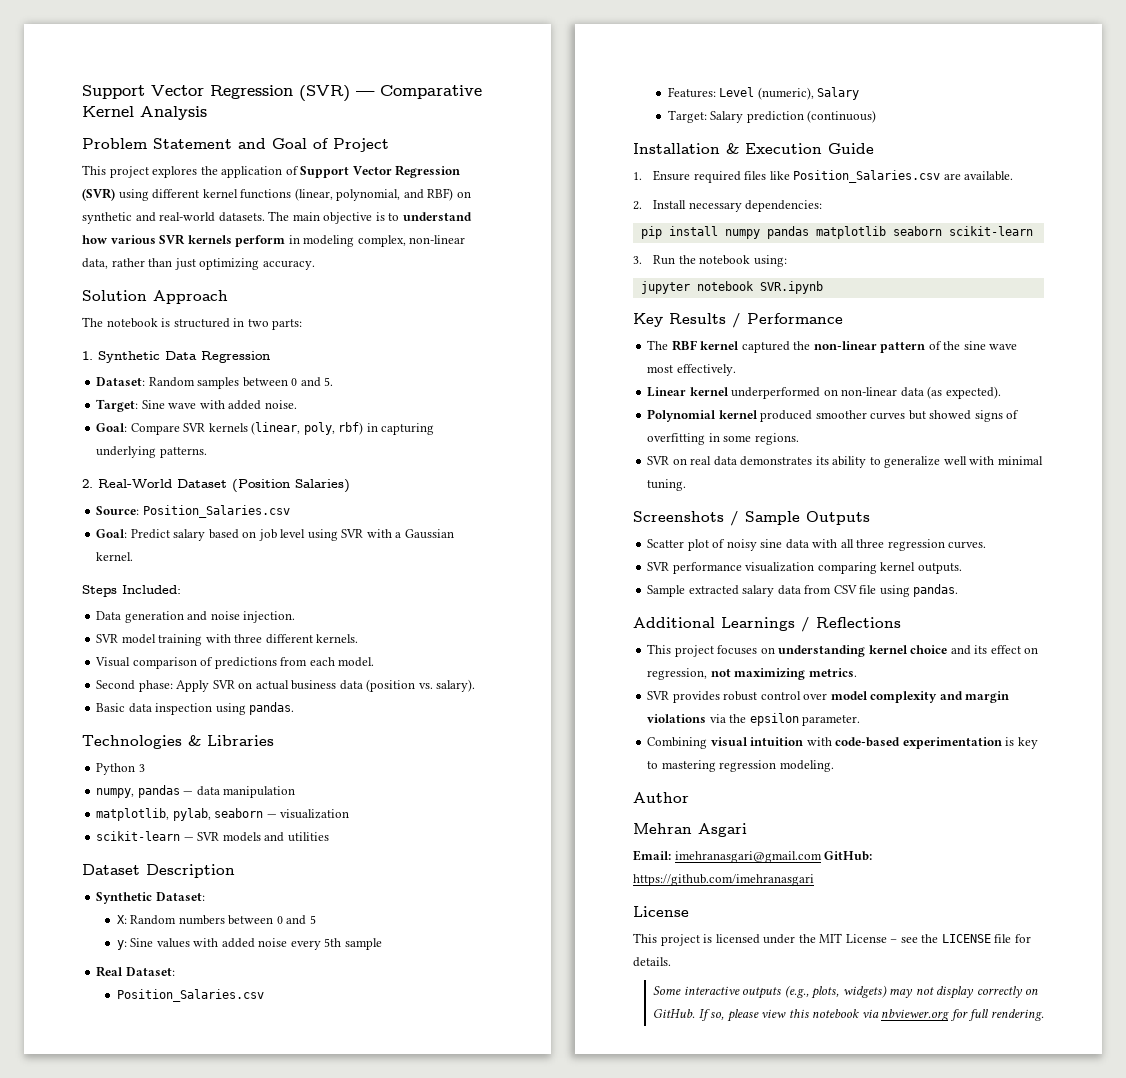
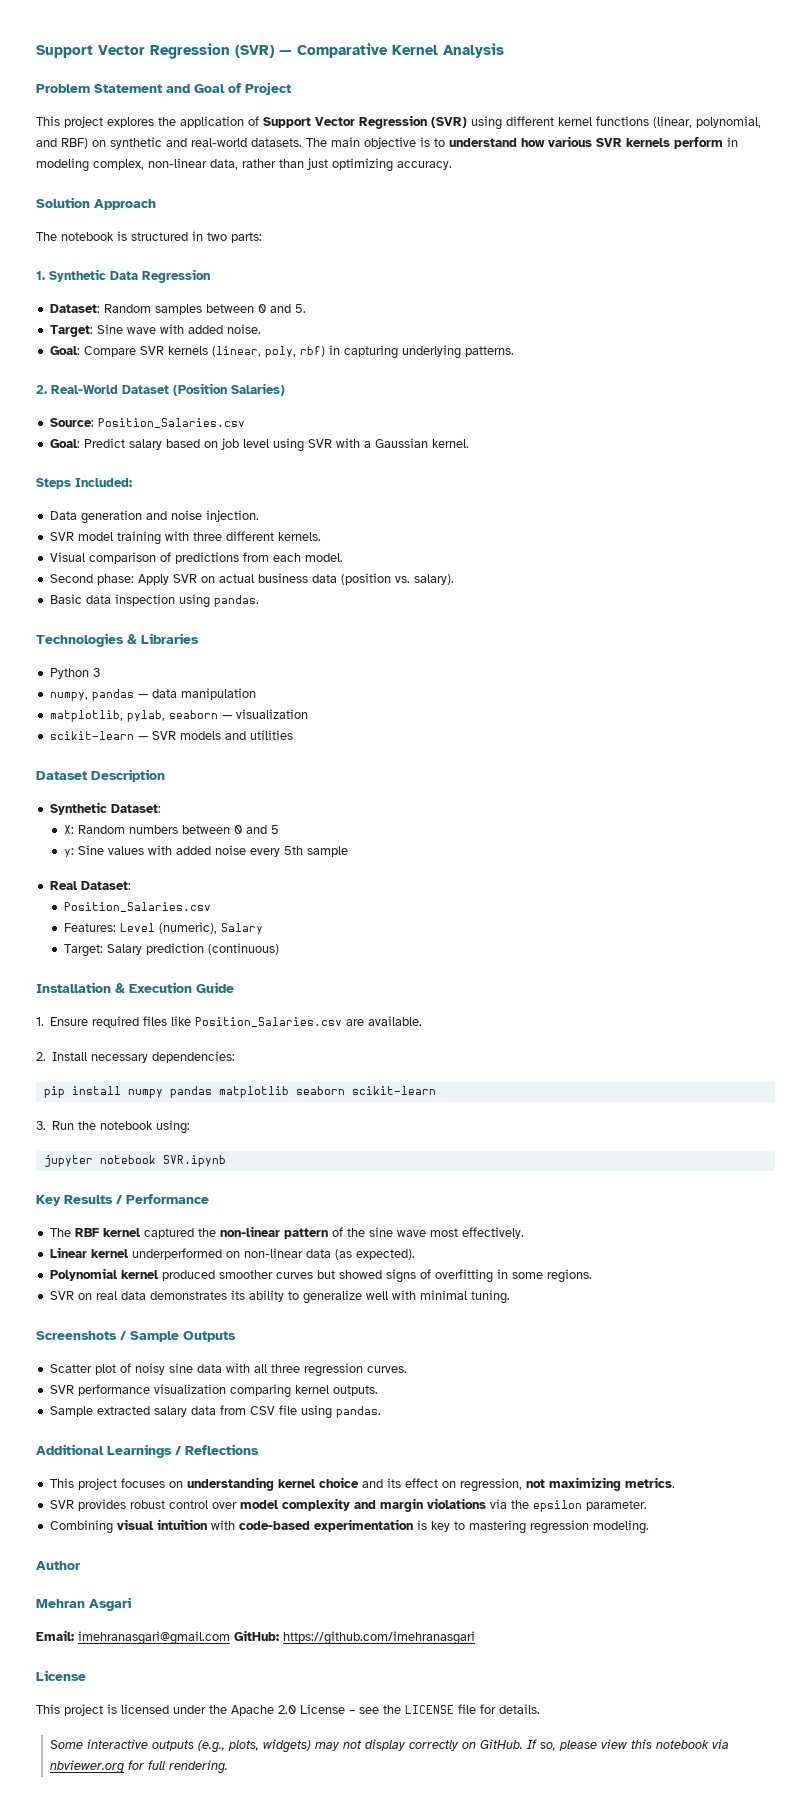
[819,933,843,943] MIT -> [231,1705,296,1716] Apache 2.0

